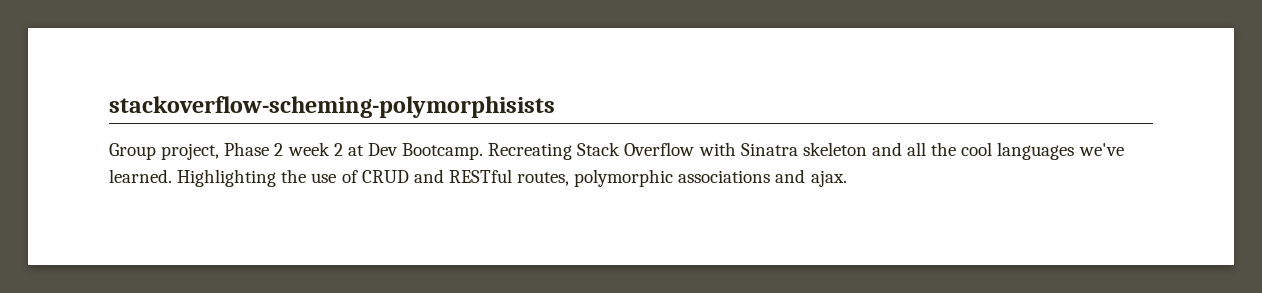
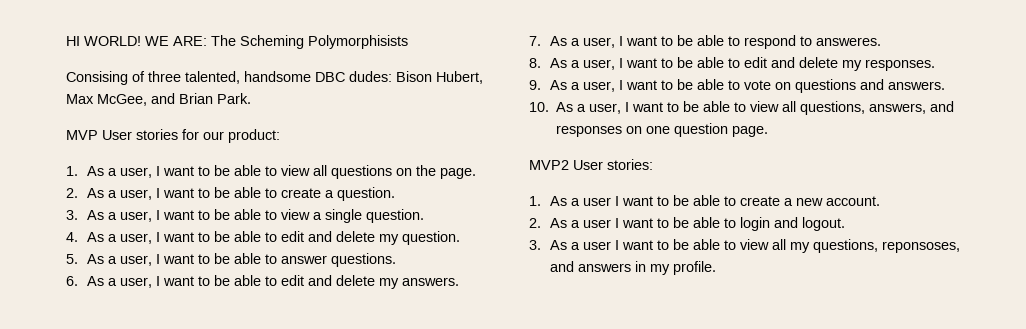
[109,96,555,118] [109,142,1124,160] [109,169,847,187] stackoverflow-scheming-polymorphisists // Group project, Phase 2 week 2 at Dev Bootcamp. Recreating Stack Overflow with Sinatra skeleton and all the cool languages we've learned. Highlighting the use of CRUD and RESTful routes, polymorphic associations and ajax. -> [66,35,408,49] [66,71,483,85] [66,93,251,106] [66,129,280,143] [66,165,476,179] [66,187,395,201] [66,209,424,223] [66,231,460,245] [66,253,396,267] [66,275,459,289] [529,35,881,49] [529,57,935,71] [529,79,945,93] [529,101,955,115] [556,123,769,137] [529,159,653,170] [529,195,880,206] [529,217,845,231] [529,239,960,253] [549,261,716,275] HI WORLD! WE ARE: The Scheming Polymorphisists // Consising of three talented, handsome DBC dudes: Bison Hubert, Max McGee, and Brian Park. // MVP User stories for our product: // 1. As a user, I want to be able to view all questions on the page. // 2. As a user, I want to be able to create a question. // 3. As a user, I want to be able to view a single question. // 4. As a user, I want to be able to edit and delete my question. // 5. As a user, I want to be able to answer questions. // 6. As a user, I want to be able to edit and delete my answers. // 7. As a user, I want to be able to respond to answeres. // 8. As a user, I want to be able to edit and delete my responses. // 9. As a user, I want to be able to vote on questions and answers. // 10. As a user, I want to be able to view all questions, answers, and responses on one question page. // MVP2 User stories: // 1. As a user I want to be able to create a new account. // 2. As a user I want to be able to login and logout. // 3. As a user I want to be able to view all my questions, reponsoses, and answers in my profile.

